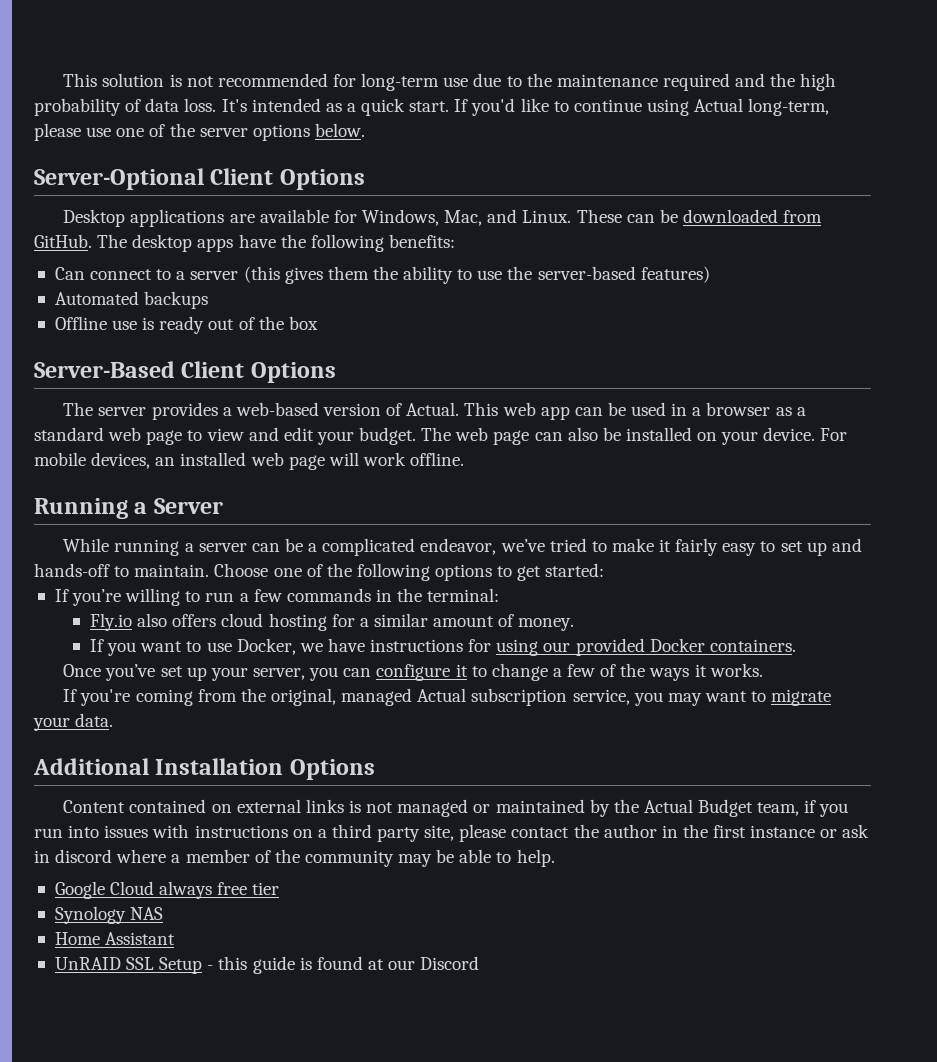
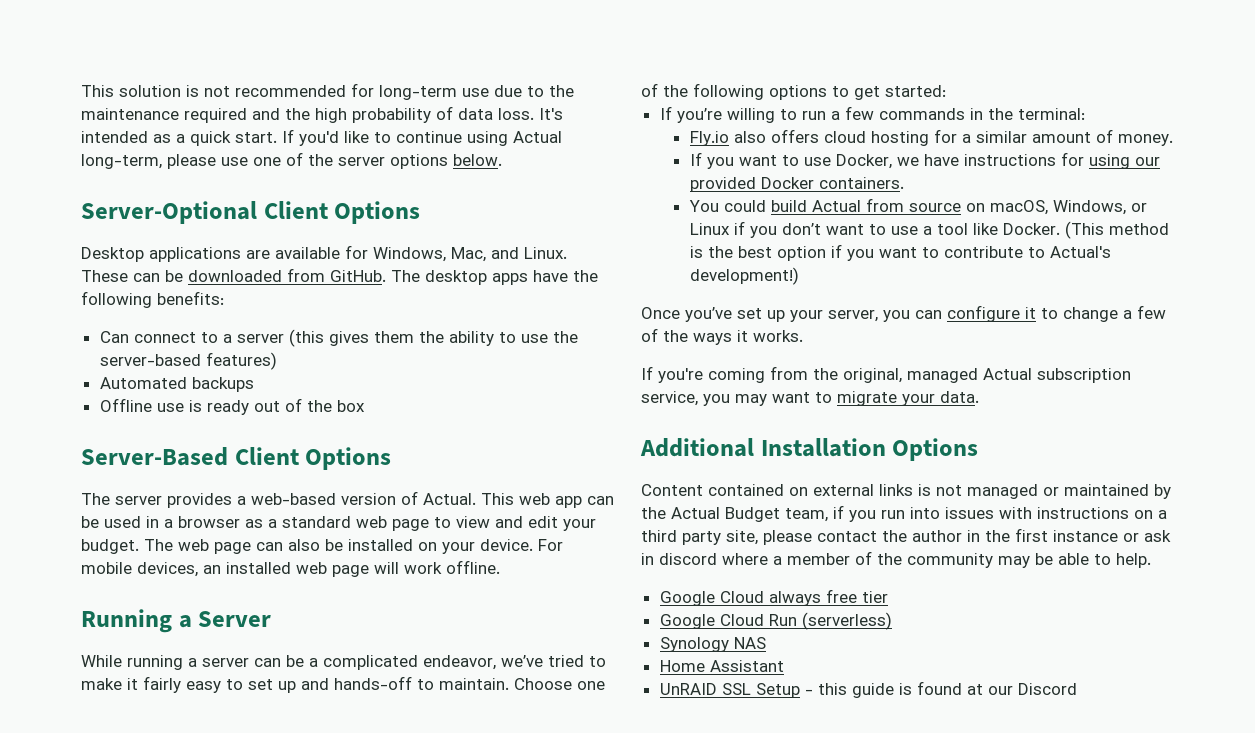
(796, 645) none -> [688,198,1147,215] [689,221,1169,239] [689,244,1111,261] [689,267,799,285] // You could build Actual from source on macOS, Windows, or Linux if you don’t want to use a tool like Docker. (This method is the best option if you want to contribute to Actual's development!)
(280, 888) none -> [659,612,892,630] // Google Cloud Run (serverless)

